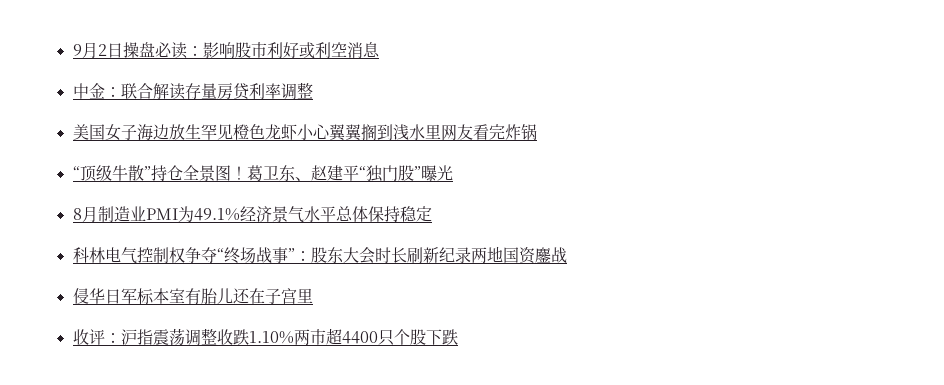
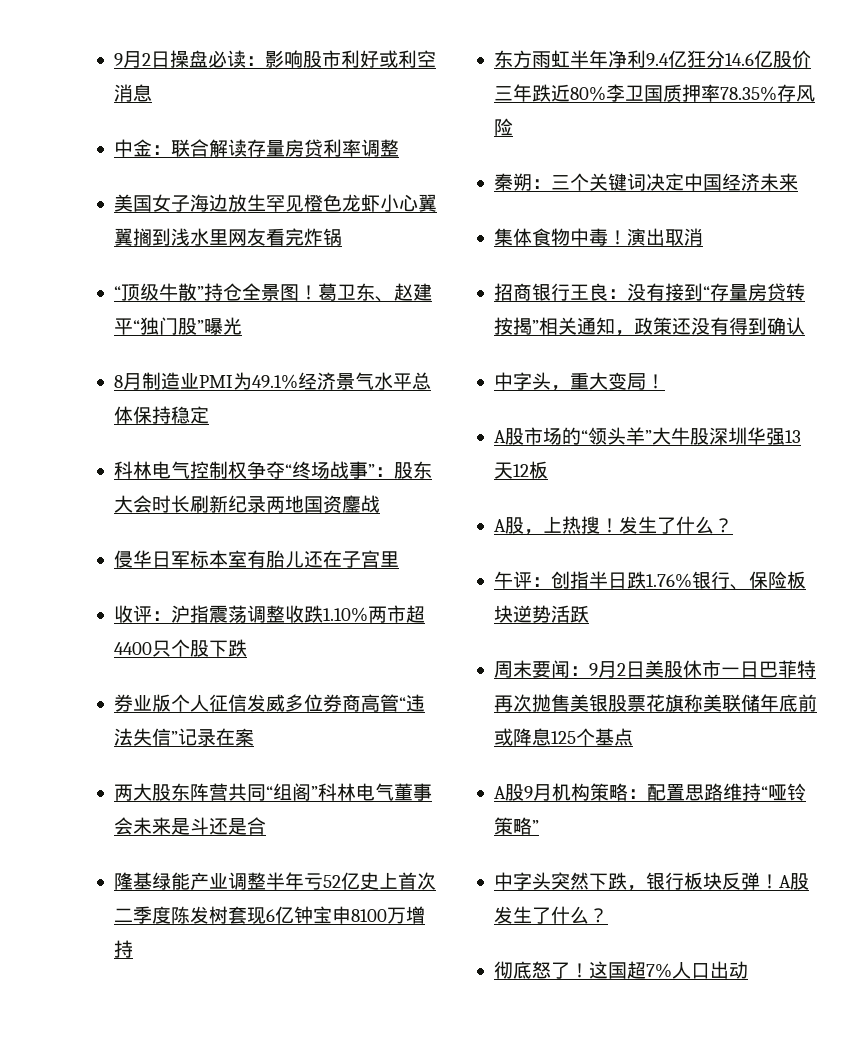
(458, 337) none -> [113,694,425,712] [113,728,254,746] [113,783,432,801] [113,817,266,835] [113,872,436,890] [113,906,425,924] [113,940,133,958] [493,50,811,68] [493,84,815,102] [493,118,513,136] [493,173,798,191] [493,228,703,246] [493,283,805,301] [493,317,805,336] [493,372,665,391] [493,427,801,445] [493,461,548,479] [493,516,733,535] [493,571,806,590] [493,605,589,623] [493,660,816,678] [493,694,817,712] [493,728,633,746] [493,783,806,801] [493,817,539,835] [493,872,809,891] [493,906,608,924] [493,961,748,979] // 券业版个人征信发威多位券商高管“违法失信”记录在案 // 两大股东阵营共同“组阁”科林电气董事会未来是斗还是合 // 隆基绿能产业调整半年亏52亿史上首次二季度陈发树套现6亿钟宝申8100万增持 // 东方雨虹半年净利9.4亿狂分14.6亿股价三年跌近80%李卫国质押率78.35%存风险 // 秦朔：三个关键词决定中国经济未来 // 集体食物中毒！演出取消 // 招商银行王良：没有接到“存量房贷转按揭”相关通知，政策还没有得到确认 // 中字头，重大变局！ // A股市场的“领头羊”大牛股深圳华强13天12板 // A股，上热搜！发生了什么？ // 午评：创指半日跌1.76%银行、保险板块逆势活跃 // 周末要闻：9月2日美股休市一日巴菲特再次抛售美银股票花旗称美联储年底前或降息125个基点 // A股9月机构策略：配置思路维持“哑铃策略” // 中字头突然下跌，银行板块反弹！A股发生了什么？ // 彻底怒了！这国超7%人口出动

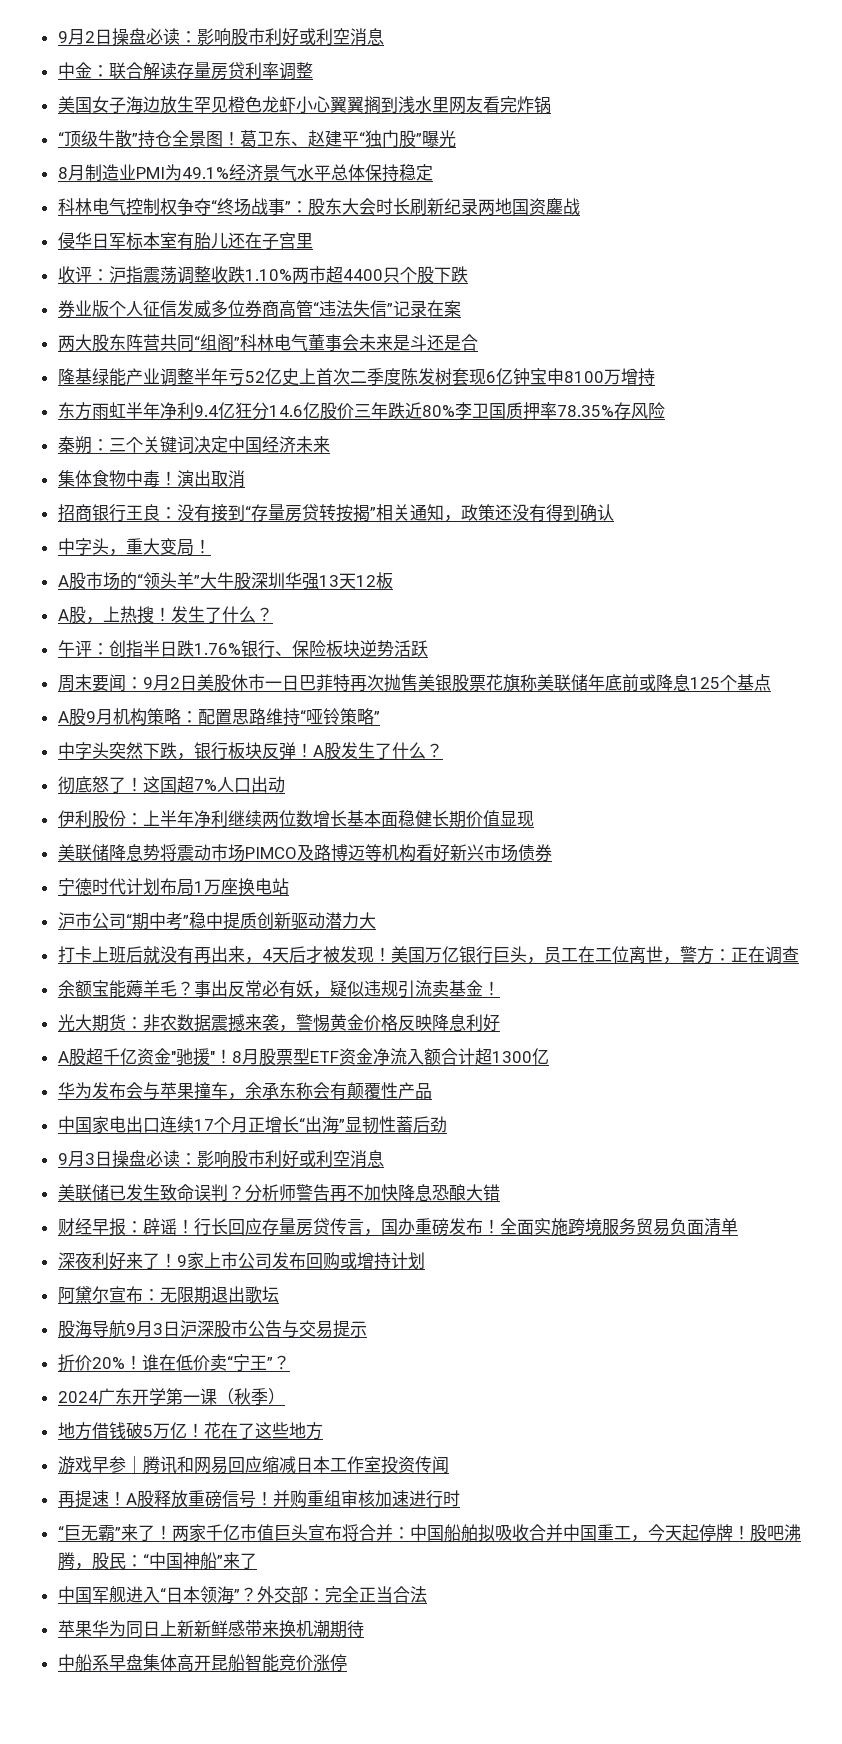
(748, 970) none -> [57,810,534,828] [57,844,552,862] [57,878,289,896] [57,912,376,930] [57,946,799,964] [57,980,500,998] [57,1013,500,1032] [57,1048,549,1066] [57,1082,432,1100] [57,1116,447,1134] [57,1150,384,1168] [57,1184,500,1202] [57,1218,738,1236] [57,1252,425,1270] [57,1286,279,1304] [57,1320,367,1338] [57,1354,290,1372] [57,1388,285,1405] [57,1422,323,1440] [57,1456,449,1474] [57,1490,460,1508] [57,1524,801,1542] [57,1552,257,1570] [57,1586,427,1604] [57,1620,364,1638] [57,1654,347,1672] // 伊利股份：上半年净利继续两位数增长基本面稳健长期价值显现 // 美联储降息势将震动市场PIMCO及路博迈等机构看好新兴市场债券 // 宁德时代计划布局1万座换电站 // 沪市公司“期中考”稳中提质创新驱动潜力大 // 打卡上班后就没有再出来，4天后才被发现！美国万亿银行巨头，员工在工位离世，警方：正在调查 // 余额宝能薅羊毛？事出反常必有妖，疑似违规引流卖基金！ // 光大期货：非农数据震撼来袭，警惕黄金价格反映降息利好 // A股超千亿资金"驰援"！8月股票型ETF资金净流入额合计超1300亿 // 华为发布会与苹果撞车，余承东称会有颠覆性产品 // 中国家电出口连续17个月正增长“出海”显韧性蓄后劲 // 9月3日操盘必读：影响股市利好或利空消息 // 美联储已发生致命误判？分析师警告再不加快降息恐酿大错 // 财经早报：辟谣！行长回应存量房贷传言，国办重磅发布！全面实施跨境服务贸易负面清单 // 深夜利好来了！9家上市公司发布回购或增持计划 // 阿黛尔宣布：无限期退出歌坛 // 股海导航9月3日沪深股市公告与交易提示 // 折价20%！谁在低价卖“宁王”？ // 2024广东开学第一课（秋季） // 地方借钱破5万亿！花在了这些地方 // 游戏早参｜腾讯和网易回应缩减日本工作室投资传闻 // 再提速！A股释放重磅信号！并购重组审核加速进行时 // “巨无霸”来了！两家千亿市值巨头宣布将合并：中国船舶拟吸收合并中国重工，今天起停牌！股吧沸腾，股民：“中国神船”来了 // 中国军舰进入“日本领海”？外交部：完全正当合法 // 苹果华为同日上新新鲜感带来换机潮期待 // 中船系早盘集体高开昆船智能竞价涨停

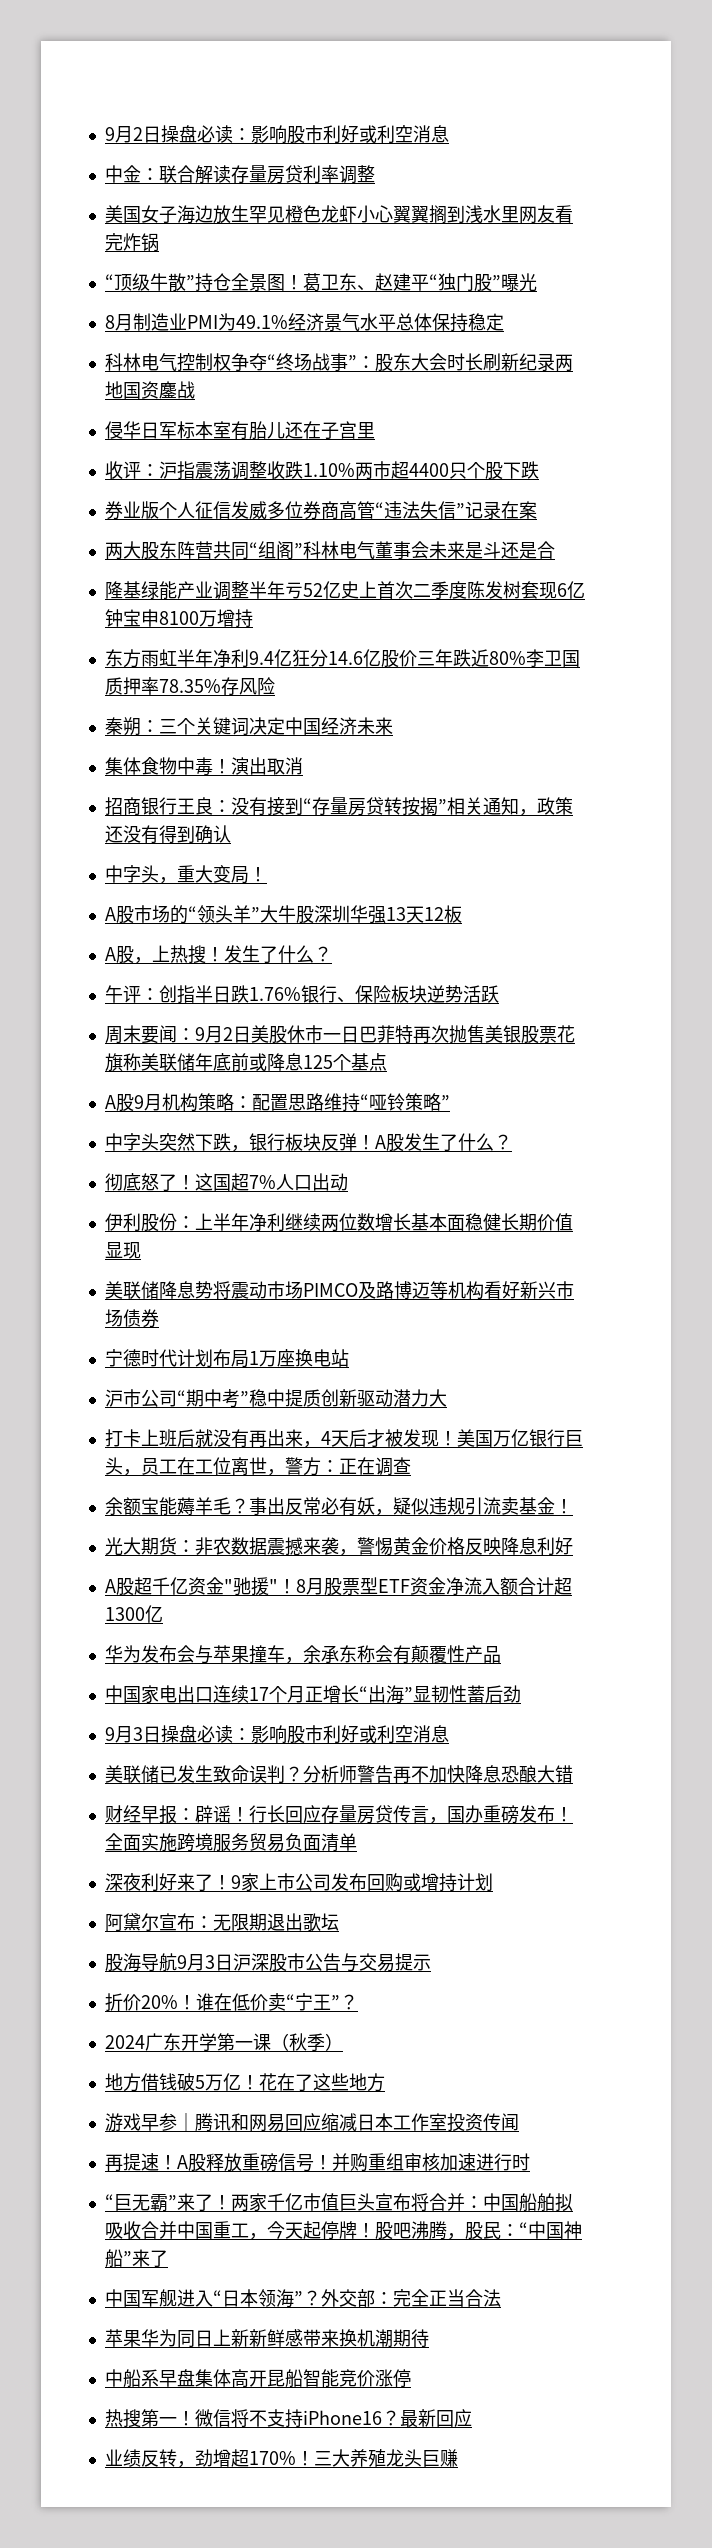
(347, 1662) none -> [104,2409,472,2428] [104,2448,458,2468] // 热搜第一！微信将不支持iPhone16？最新回应 // 业绩反转，劲增超170%！三大养殖龙头巨赚

